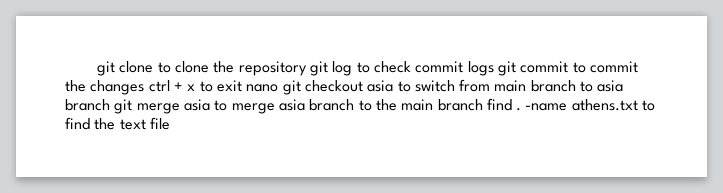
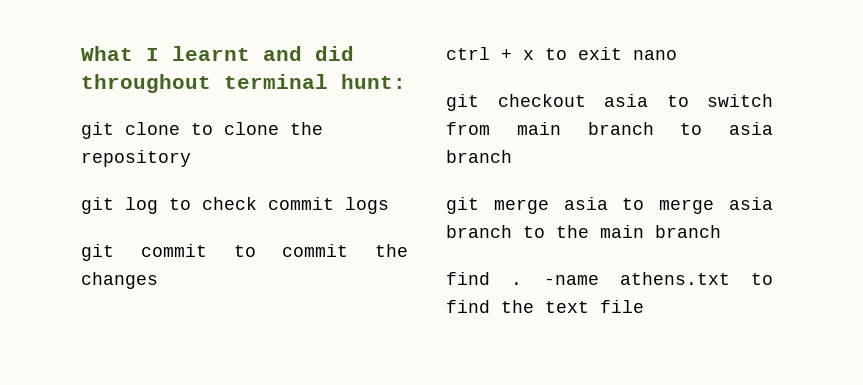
(97, 68) none -> [81,46,354,61] [81,74,406,93] What I learnt and did throughout terminal hunt: //
(307, 68) none -> (191, 158) //
(494, 68) none -> (389, 205) //
(145, 87) none -> (158, 280) //
(279, 88) none -> (677, 55) //
(110, 105) none -> (512, 156) //
(483, 105) none -> (721, 231) //

